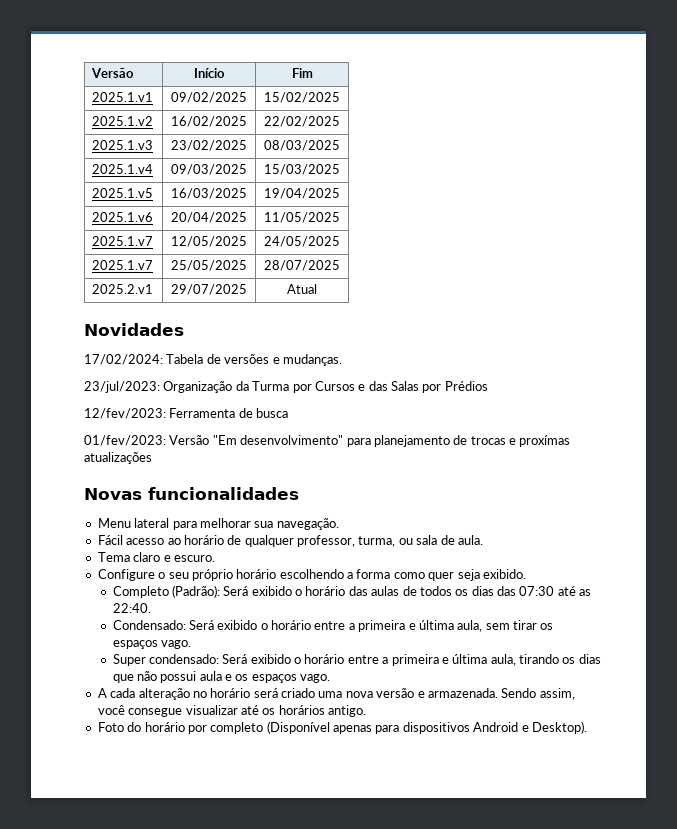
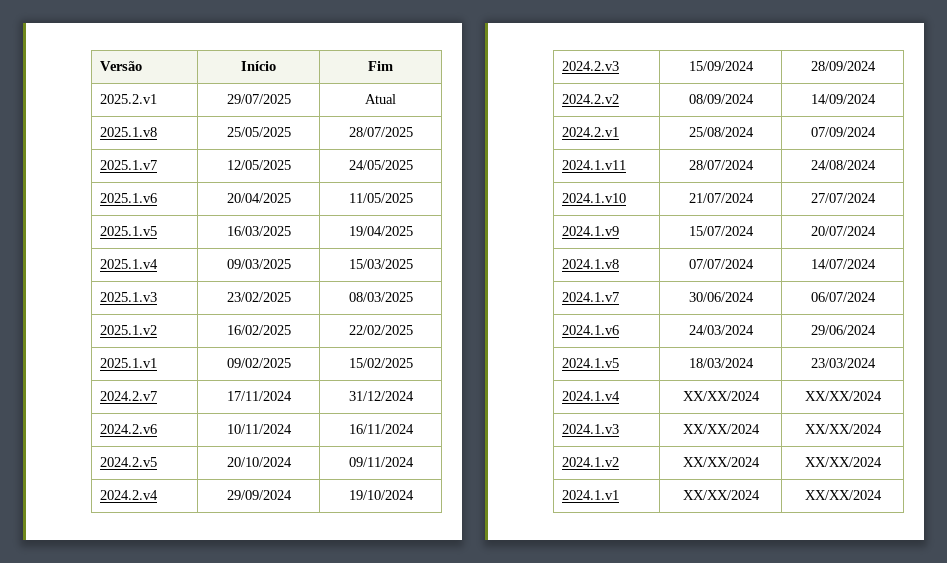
[92,92,154,102] [171,92,247,103] [264,92,340,103] [92,116,154,126] [171,116,247,127] [264,116,340,127] [92,140,154,150] [171,140,247,151] [264,140,340,151] [92,164,154,174] [171,164,247,175] [264,164,340,175] [92,188,154,198] [171,188,247,199] [264,188,340,199] [92,212,154,222] [171,212,247,223] [264,212,340,223] [92,236,154,246] [171,236,247,247] [264,236,340,247] [92,260,154,270] [171,260,247,271] [264,260,340,271] [92,284,154,294] [171,284,247,295] [287,284,317,294] [84,323,184,336] [84,354,342,366] [84,381,488,393] [84,408,289,419] [84,435,571,447] [84,452,152,464] [84,487,299,500] [97,518,339,530] [97,535,483,547] [97,552,215,562] [97,569,526,581] [112,585,592,598] [112,603,151,613] [112,620,554,632] [112,640,191,649] [112,654,601,666] [112,671,331,683] [97,688,575,700] [97,705,366,717] [97,721,587,734] 2025.1.v1 | 09/02/2025 | 15/02/2025 // 2025.1.v2 | 16/02/2025 | 22/02/2025 // 2025.1.v3 | 23/02/2025 | 08/03/2025 // 2025.1.v4 | 09/03/2025 | 15/03/2025 // 2025.1.v5 | 16/03/2025 | 19/04/2025 // 2025.1.v6 | 20/04/2025 | 11/05/2025 // 2025.1.v7 | 12/05/2025 | 24/05/2025 // 2025.1.v7 | 25/05/2025 | 28/07/2025 // 2025.2.v1 | 29/07/2025 | Atual // Novidades // 17/02/2024: Tabela de versões e mudanças. // 23/jul/2023: Organização da Turma por Cursos e das Salas por Prédios // 12/fev/2023: Ferramenta de busca // 01/fev/2023: Versão "Em desenvolvimento" para planejamento de trocas e proxímas atualizações // Novas funcionalidades // Menu lateral para melhorar sua navegação. // Fácil acesso ao horário de qualquer professor, turma, ou sala de aula. // Tema claro e escuro. // Configure o seu próprio horário escolhendo a forma como quer seja exibido. // Completo (Padrão): Será exibido o horário das aulas de todos os dias das 07:30 até as 22:40. // Condensado: Será exibido o horário entre a primeira e última aula, sem tirar os espaços vago. // Super condensado: Será exibido o horário entre a primeira e última aula, tirando os dias que não possui aula e os espaços vago. // A cada alteração no horário será criado uma nova versão e armazenada. Sendo assim, você consegue visualizar até os horários antigo. // Foto do horário por completo (Disponível apenas para dispositivos Android e Desktop). -> [99,94,157,104] [226,94,291,104] [365,94,396,104] [99,127,157,137] [226,127,291,137] [348,127,413,137] [99,160,157,170] [226,160,291,170] [348,160,413,170] [99,193,157,203] [226,193,291,203] [348,193,413,203] [99,226,157,236] [226,226,291,236] [348,226,413,236] [99,259,158,269] [226,259,291,269] [348,259,413,269] [99,292,157,302] [226,292,291,302] [348,292,413,302] [99,325,157,335] [226,325,291,335] [348,325,413,335] [99,358,157,368] [226,358,291,368] [348,358,413,368] [99,391,157,401] [226,391,292,401] [348,391,414,401] [99,424,157,434] [226,424,292,434] [348,424,414,434] [99,457,157,467] [226,457,292,467] [348,457,414,467] [99,490,158,500] [226,490,292,500] [348,490,414,500] [561,61,619,71] [688,61,754,71] [810,61,876,71] [561,94,619,104] [688,94,754,104] [810,94,876,104] [561,127,619,137] [688,127,754,137] [810,127,876,137] [561,160,626,170] [688,160,754,170] [810,160,876,170] [561,193,626,203] [688,193,754,203] [810,193,876,203] [561,226,619,236] [688,226,754,236] [810,226,876,236] [561,259,619,269] [688,259,754,269] [810,259,876,269] [561,292,619,302] [688,292,754,302] [810,292,876,302] [561,325,619,335] [688,325,754,335] [810,325,876,335] [561,358,619,368] [688,358,754,368] [810,358,876,368] [561,391,620,401] [682,391,760,401] [804,391,882,401] [561,424,619,434] [682,424,760,434] [804,424,882,434] [561,457,619,467] [682,457,760,467] [804,457,882,467] [561,490,619,500] [682,490,760,500] [804,490,882,500] 2025.2.v1 | 29/07/2025 | Atual // 2025.1.v8 | 25/05/2025 | 28/07/2025 // 2025.1.v7 | 12/05/2025 | 24/05/2025 // 2025.1.v6 | 20/04/2025 | 11/05/2025 // 2025.1.v5 | 16/03/2025 | 19/04/2025 // 2025.1.v4 | 09/03/2025 | 15/03/2025 // 2025.1.v3 | 23/02/2025 | 08/03/2025 // 2025.1.v2 | 16/02/2025 | 22/02/2025 // 2025.1.v1 | 09/02/2025 | 15/02/2025 // 2024.2.v7 | 17/11/2024 | 31/12/2024 // 2024.2.v6 | 10/11/2024 | 16/11/2024 // 2024.2.v5 | 20/10/2024 | 09/11/2024 // 2024.2.v4 | 29/09/2024 | 19/10/2024 // 2024.2.v3 | 15/09/2024 | 28/09/2024 // 2024.2.v2 | 08/09/2024 | 14/09/2024 // 2024.2.v1 | 25/08/2024 | 07/09/2024 // 2024.1.v11 | 28/07/2024 | 24/08/2024 // 2024.1.v10 | 21/07/2024 | 27/07/2024 // 2024.1.v9 | 15/07/2024 | 20/07/2024 // 2024.1.v8 | 07/07/2024 | 14/07/2024 // 2024.1.v7 | 30/06/2024 | 06/07/2024 // 2024.1.v6 | 24/03/2024 | 29/06/2024 // 2024.1.v5 | 18/03/2024 | 23/03/2024 // 2024.1.v4 | XX/XX/2024 | XX/XX/2024 // 2024.1.v3 | XX/XX/2024 | XX/XX/2024 // 2024.1.v2 | XX/XX/2024 | XX/XX/2024 // 2024.1.v1 | XX/XX/2024 | XX/XX/2024

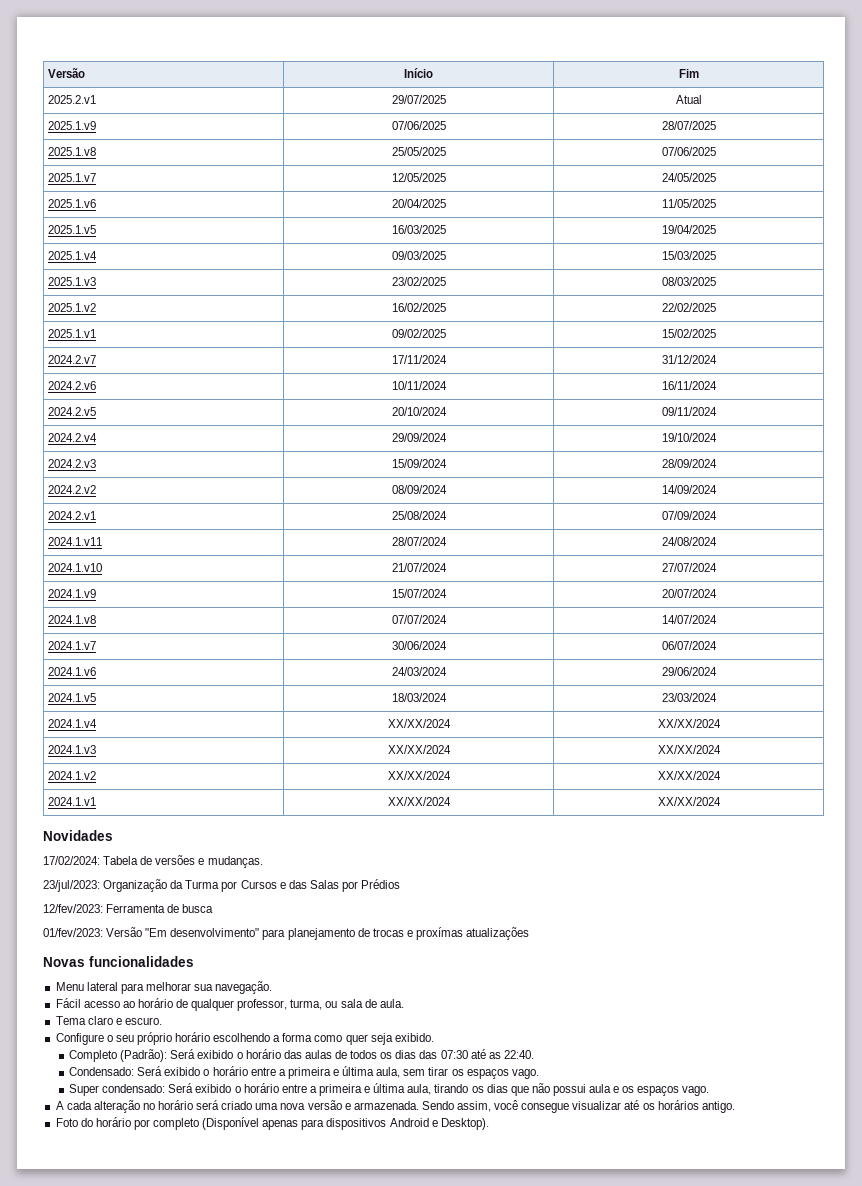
(396, 99) none -> [47,121,96,130] [391,121,446,130] [661,121,716,130] // 2025.1.v9 | 07/06/2025 | 28/07/2025
[348,127,413,137] 28/07/2025 -> [661,147,716,156] 07/06/2025
(882, 495) none -> [43,830,113,841] [43,855,263,868] [43,879,401,892] [43,904,214,913] [43,927,530,940] [43,956,194,967] [55,981,273,994] [55,998,404,1011] [55,1016,162,1025] [55,1032,434,1045] [69,1049,534,1062] [69,1066,539,1079] [69,1083,710,1096] [55,1100,735,1113] [55,1117,489,1130] // Novidades // 17/02/2024: Tabela de versões e mudanças. // 23/jul/2023: Organização da Turma por Cursos e das Salas por Prédios // 12/fev/2023: Ferramenta de busca // 01/fev/2023: Versão "Em desenvolvimento" para planejamento de trocas e proxímas atualizações // Novas funcionalidades // Menu lateral para melhorar sua navegação. // Fácil acesso ao horário de qualquer professor, turma, ou sala de aula. // Tema claro e escuro. // Configure o seu próprio horário escolhendo a forma como quer seja exibido. // Completo (Padrão): Será exibido o horário das aulas de todos os dias das 07:30 até as 22:40. // Condensado: Será exibido o horário entre a primeira e última aula, sem tirar os espaços vago. // Super condensado: Será exibido o horário entre a primeira e última aula, tirando os dias que não possui aula e os espaços vago. // A cada alteração no horário será criado uma nova versão e armazenada. Sendo assim, você consegue visualizar até os horários antigo. // Foto do horário por completo (Disponível apenas para dispositivos Android e Desktop).

